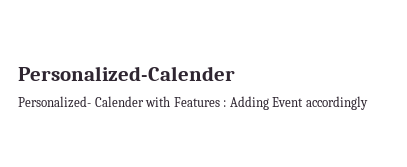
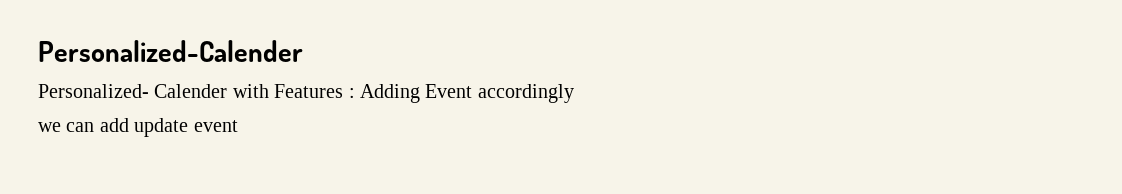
(368, 103) none -> [38,118,238,137] // we can add update event

